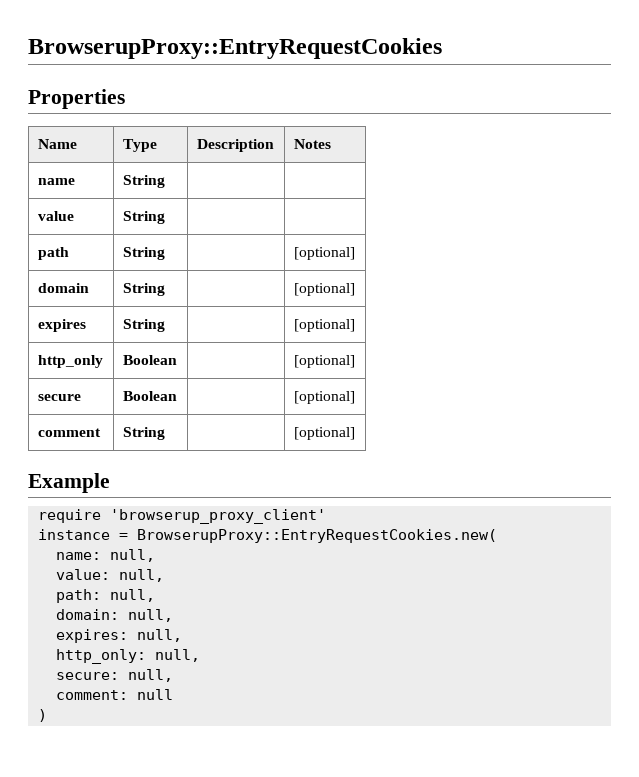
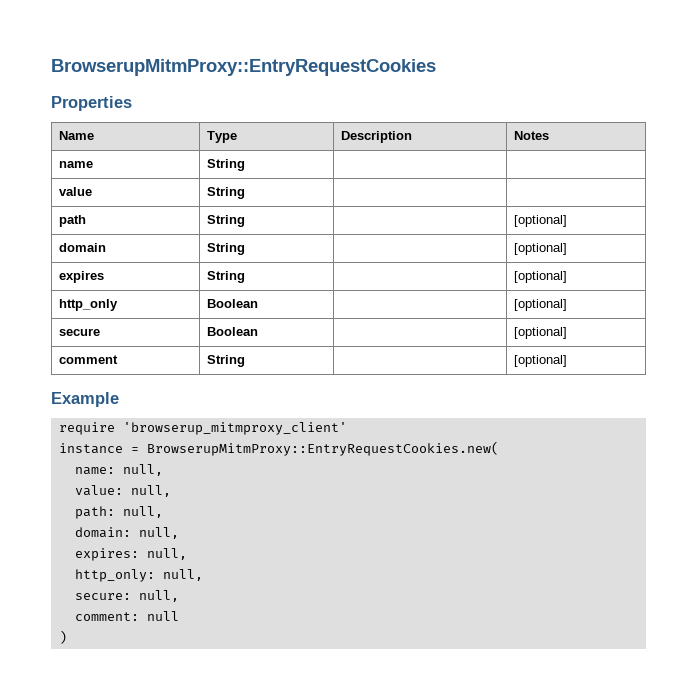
[28,38,442,59] BrowserupProxy::EntryRequestCookies -> [51,59,436,76] BrowserupMitmProxy::EntryRequestCookies
[110,509,327,524] 'browserup_proxy_client' -> [122,422,347,435] 'browserup_mitmproxy_client'
[137,529,498,543] BrowserupProxy::EntryRequestCookies.new( -> [146,441,499,456] BrowserupMitmProxy::EntryRequestCookies.new(

